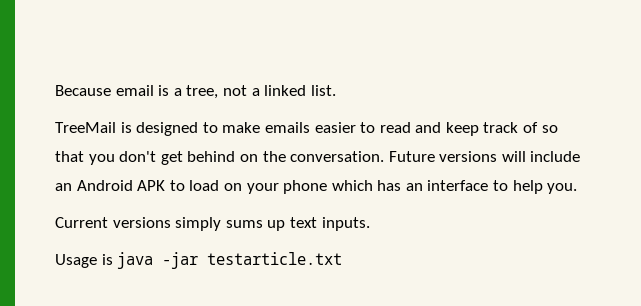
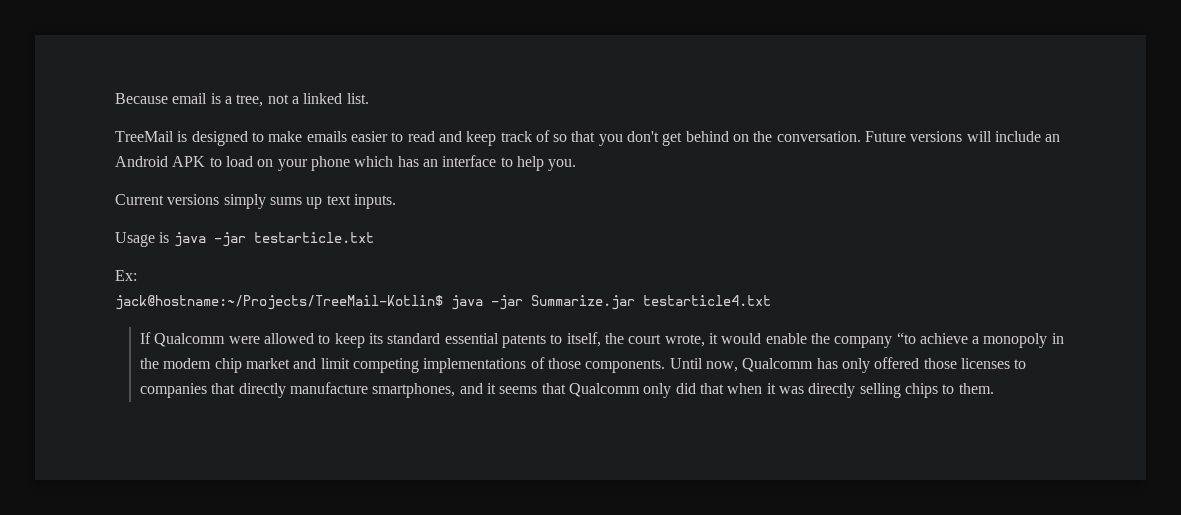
(343, 258) none -> [115,270,137,281] [115,295,771,310] [140,332,1064,348] [140,357,1027,373] [140,382,994,398] // Ex: // jack@hostname:~/Projects/TreeMail-Kotlin$ java -jar Summarize.jar testarticle4.txt // If Qualcomm were allowed to keep its standard essential patents to itself, the court wrote, it would enable the company “to achieve a monopoly in the modem chip market and limit competing implementations of those components. Until now, Qualcomm has only offered those licenses to companies that directly manufacture smartphones, and it seems that Qualcomm only did that when it was directly selling chips to them.

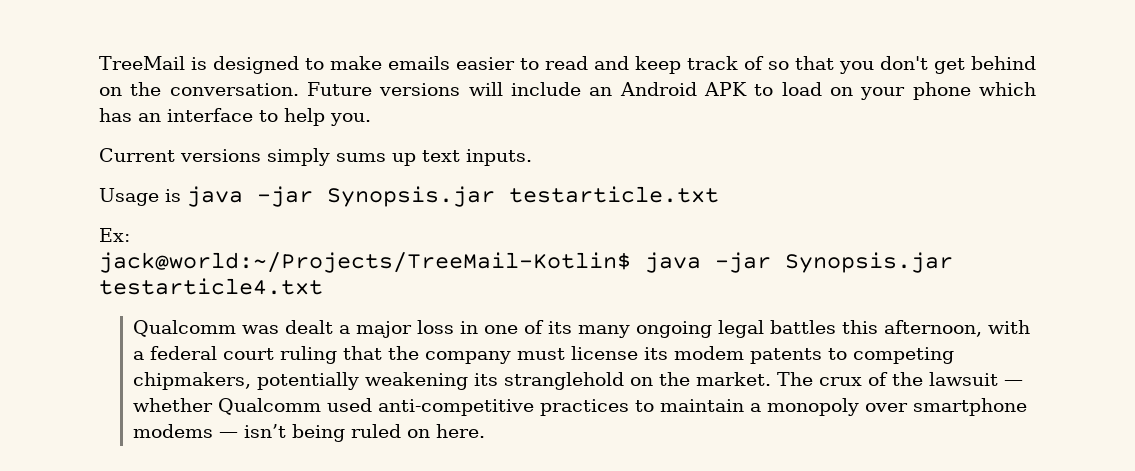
[115,93,369,107] Because email is a tree, not a linked list. // -> (99, 63) none
(246, 239) none -> [327,186,495,207] Synopsis.jar
[115,295,635,310] jack@hostname:~/Projects/TreeMail-Kotlin$ java -jar Summarize.jar -> [99,252,953,273] jack@world:~/Projects/TreeMail-Kotlin$ java -jar Synopsis.jar
[140,332,1064,348] [140,357,1027,373] [140,382,994,398] If Qualcomm were allowed to keep its standard essential patents to itself, the court wrote, it would enable the company “to achieve a monopoly in the modem chip market and limit competing implementations of those components. Until now, Qualcomm has only offered those licenses to companies that directly manufacture smartphones, and it seems that Qualcomm only did that when it was directly selling chips to them. -> [133,320,1031,338] [133,346,955,364] [133,372,1024,390] [133,398,1028,416] [133,424,486,442] Qualcomm was dealt a major loss in one of its many ongoing legal battles this afternoon, with a federal court ruling that the company must license its modem patents to competing chipmakers, potentially weakening its stranglehold on the market. The crux of the lawsuit — whether Qualcomm used anti-competitive practices to maintain a monopoly over smartphone modems — isn’t being ruled on here.

